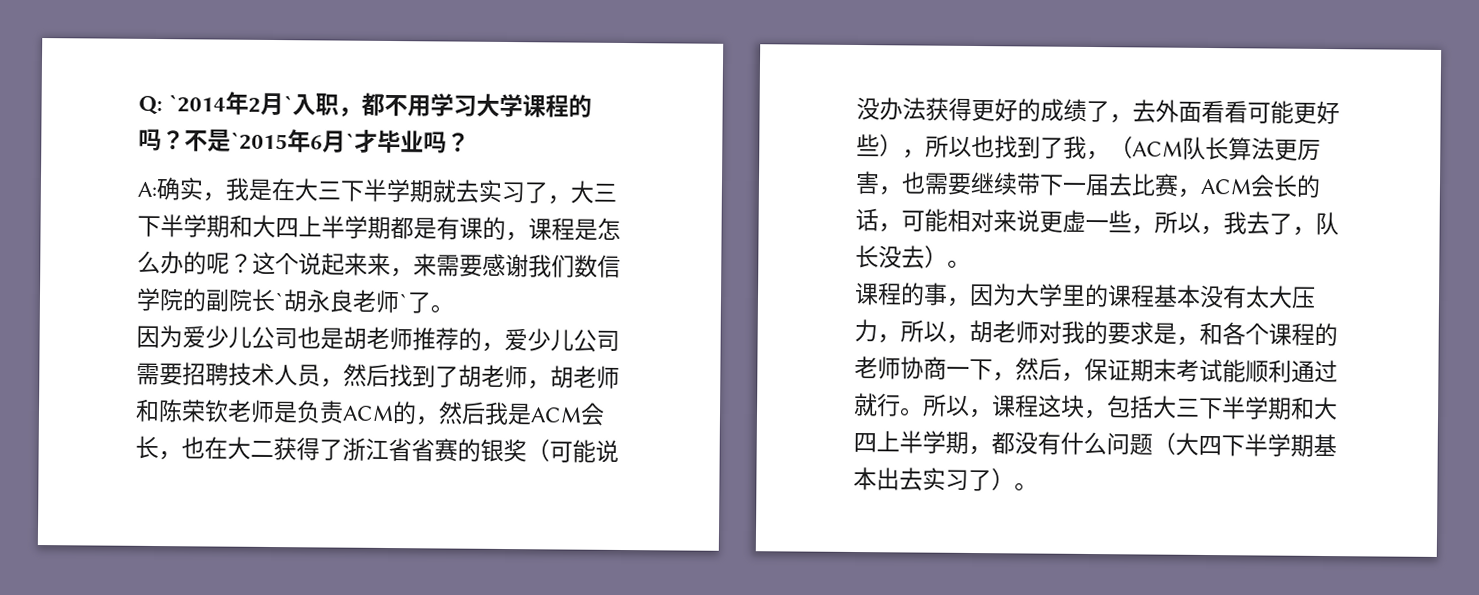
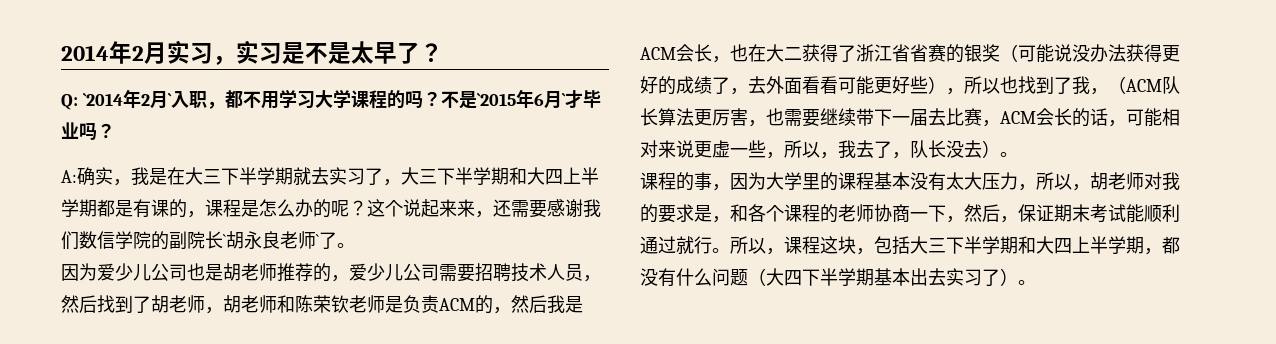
(138, 105) none -> [61,40,443,65] 2014年2月实习，实习是不是太早了？ //
[413,253,437,277] 来 -> [493,199,511,217] 还

